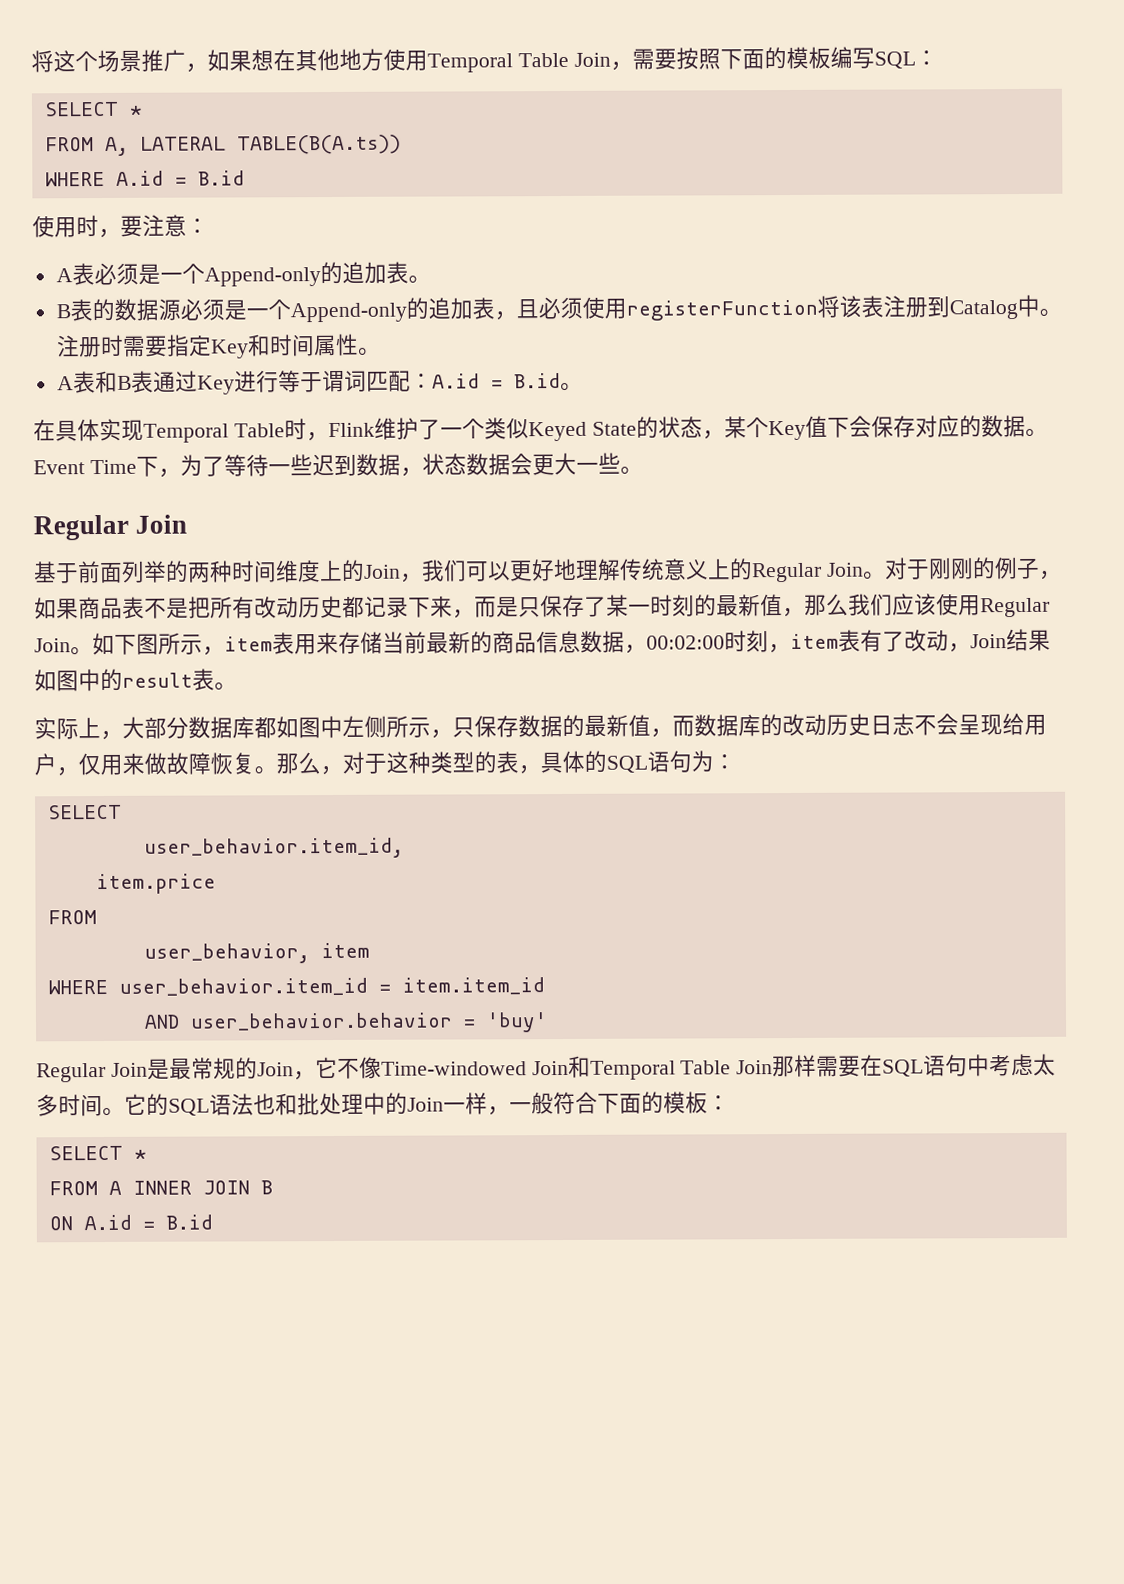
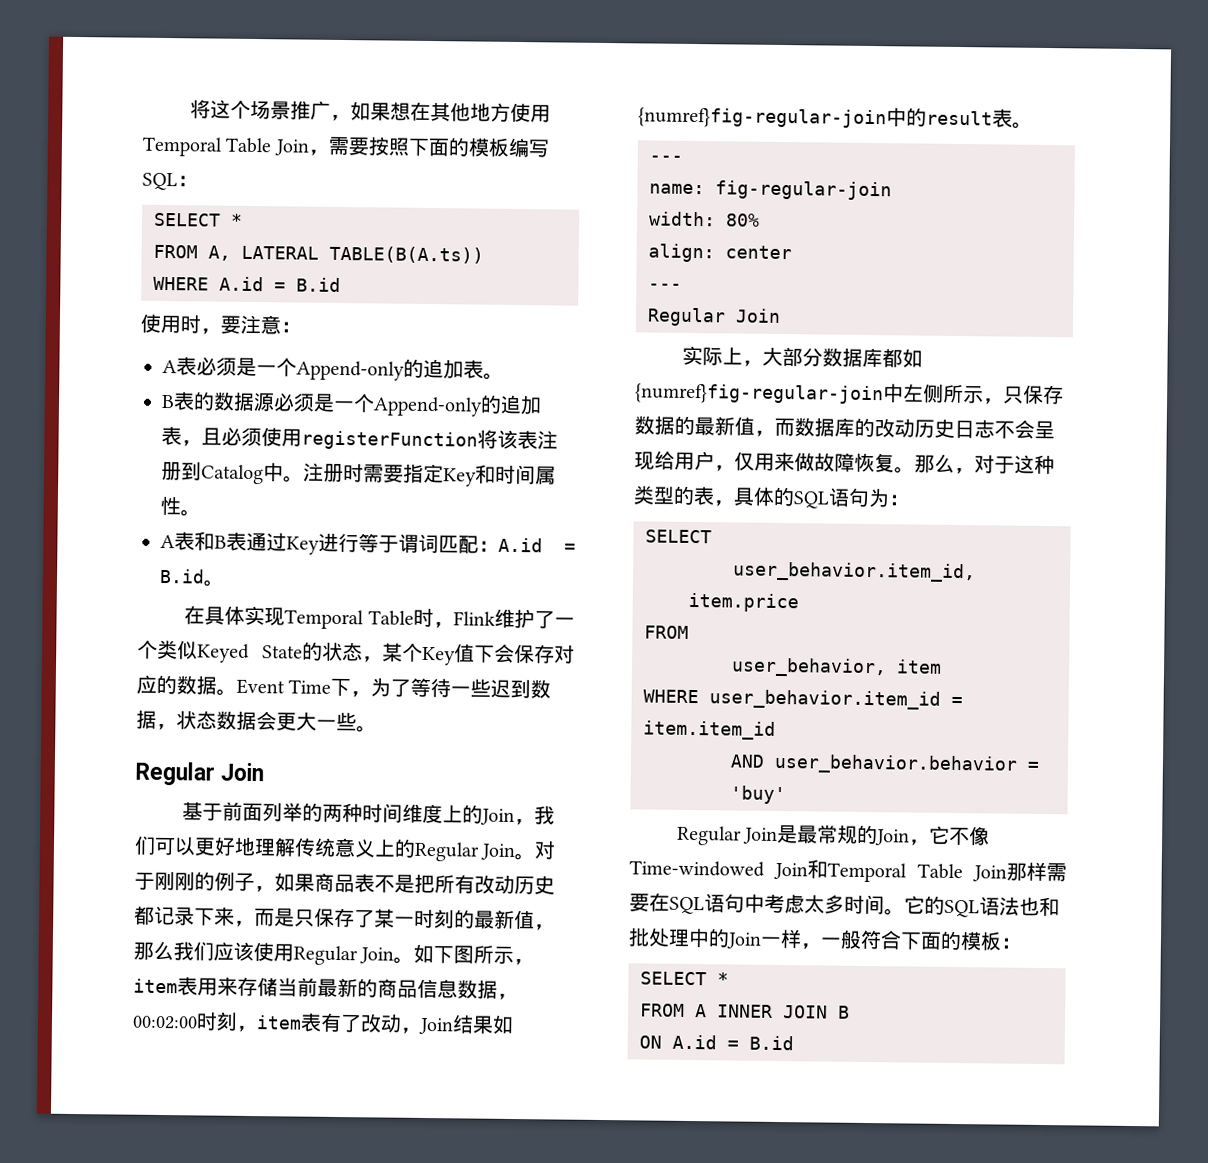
[56,670,79,692] 图 -> [638,107,887,130] {numref}fig-regular-join
(237, 686) none -> [649,155,683,162] [649,180,892,201] [649,211,760,227] [648,243,792,263] [648,283,682,290] [647,307,781,327] // --- // name: fig-regular-join // width: 80% // align: center // --- // Regular Join
[298,717,321,739] 图 -> [635,383,884,406] {numref}fig-regular-join

